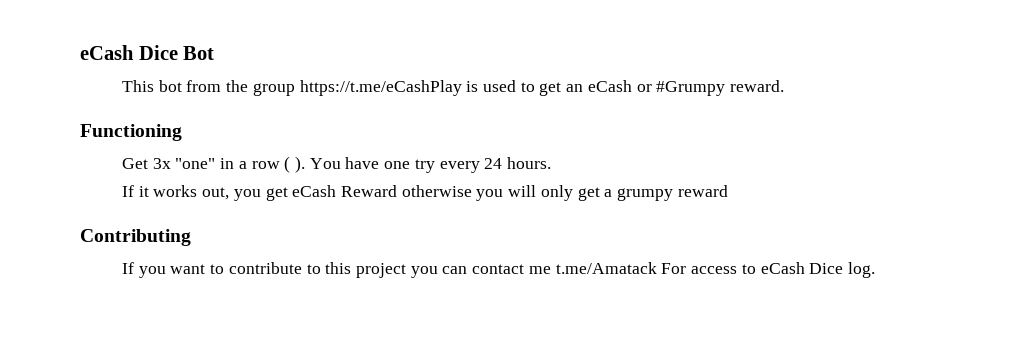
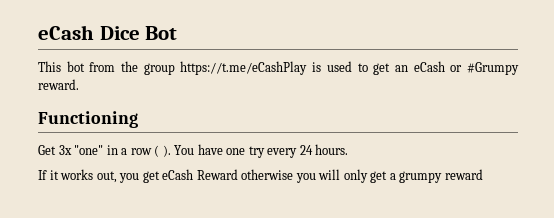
[80,229,191,246] [121,262,875,278] // Contributing // If you want to contribute to this project you can contact me t.me/Amatack For access to eCash Dice log. -> (483, 174) none

